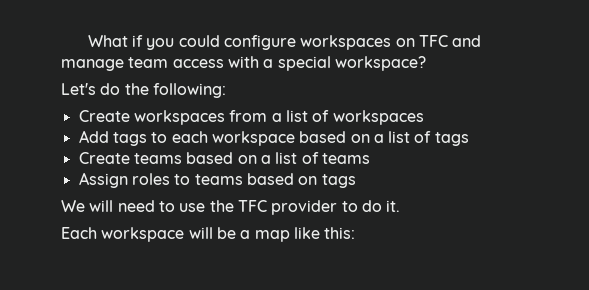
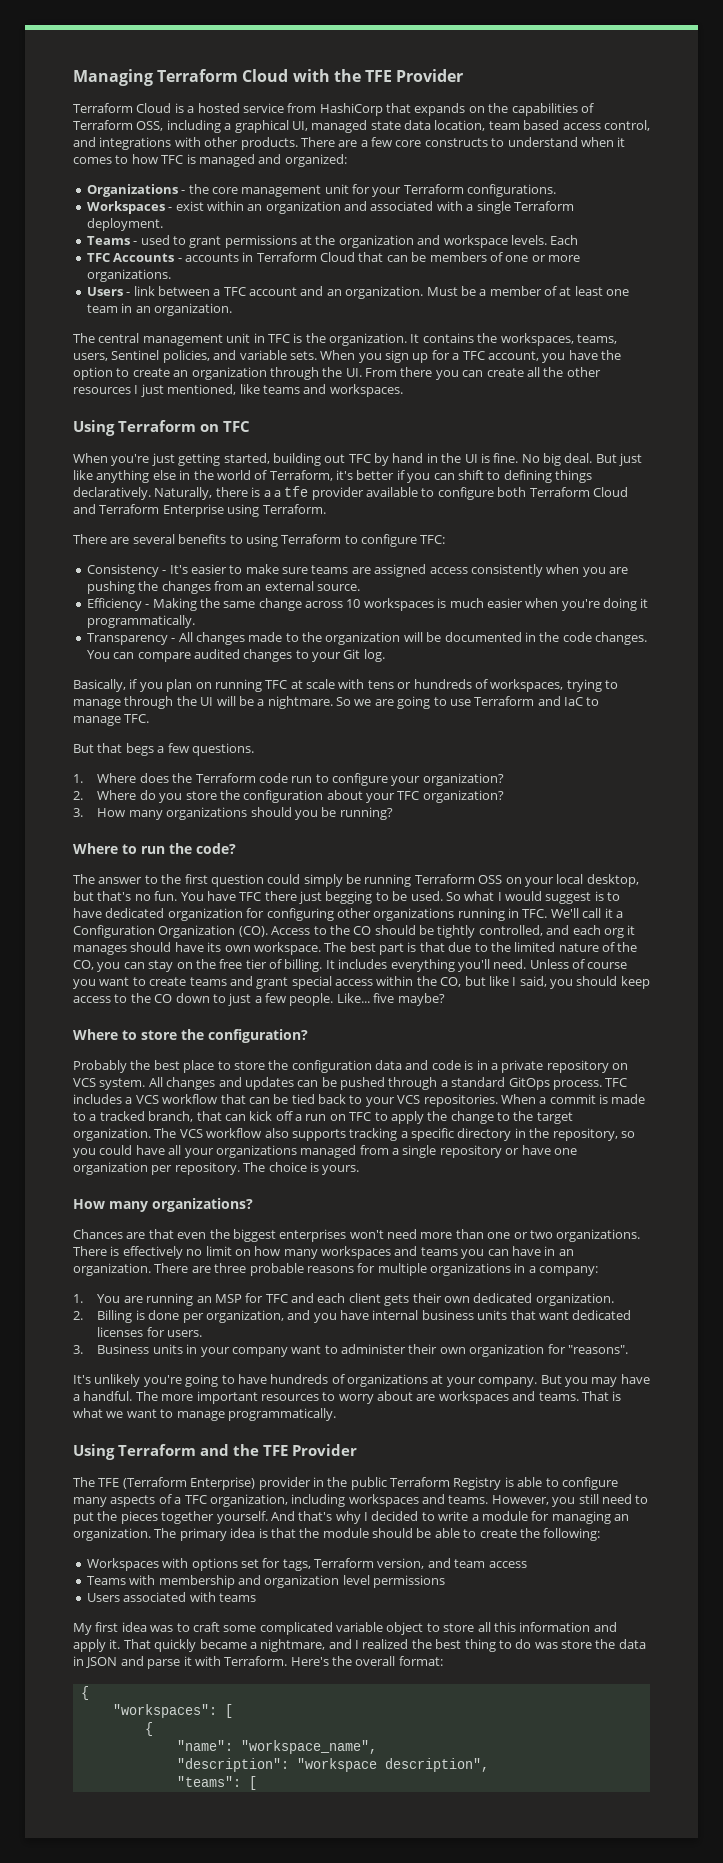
[87,35,482,50] [61,56,426,71] [61,83,226,98] [78,110,424,125] [78,130,469,146] [78,152,370,164] [78,172,356,188] [61,200,401,215] [61,227,356,242] What if you could configure workspaces on TFC and manage team access with a special workspace? // Let's do the following: // Create workspaces from a list of workspaces // Add tags to each workspace based on a list of tags // Create teams based on a list of teams // Assign roles to teams based on tags // We will need to use the TFC provider to do it. // Each workspace will be a map like this: -> [73,69,464,86] [73,103,594,116] [73,120,650,133] [73,137,626,150] [73,154,347,167] [86,184,557,197] [86,201,574,214] [86,218,163,231] [86,235,579,248] [86,252,580,262] [86,269,171,282] [86,286,630,299] [86,303,232,316] [73,333,617,346] [73,350,621,363] [73,367,601,380] [73,384,403,397] [73,420,250,436] [73,453,643,466] [73,470,592,483] [73,486,628,500] [73,504,326,517] [73,534,446,547] [86,564,628,577] [86,581,360,594] [86,598,649,611] [86,615,195,628] [86,632,647,645] [86,649,385,662] [73,679,618,692] [73,696,600,709] [73,714,150,726] [73,743,254,756] [73,773,504,786] [73,790,504,803] [73,807,393,820] [73,843,236,854] [73,874,639,887] [73,891,621,904] [73,908,623,921] [73,925,636,938] [73,942,638,955] [73,959,628,972] [73,976,650,989] [73,993,445,1006] [73,1029,308,1043] [73,1060,628,1073] [73,1077,628,1090] [73,1094,646,1107] [73,1111,573,1124] [73,1128,635,1141] [73,1145,577,1158] [73,1162,360,1175] [73,1198,253,1212] [73,1229,641,1242] [73,1246,574,1259] [73,1263,599,1276] [73,1293,614,1306] [73,1310,632,1323] [97,1327,203,1337] [73,1344,628,1357] [73,1374,650,1387] [73,1391,622,1404] [73,1408,336,1421] [73,1444,357,1460] [73,1477,618,1490] [73,1494,649,1507] [73,1511,629,1524] [73,1528,601,1541] [86,1558,527,1571] [86,1575,445,1588] [86,1592,256,1602] [73,1622,617,1635] [73,1639,646,1652] [73,1656,443,1669] [80,1686,89,1700] [112,1704,233,1718] [144,1722,153,1736] [176,1740,377,1754] [176,1758,489,1772] [176,1776,257,1790] Managing Terraform Cloud with the TFE Provider // Terraform Cloud is a hosted service from HashiCorp that expands on the capabilities of Terraform OSS, including a graphical UI, managed state data location, team based access control, and integrations with other products. There are a few core constructs to understand when it comes to how TFC is managed and organized: // Organizations - the core management unit for your Terraform configurations. // Workspaces - exist within an organization and associated with a single Terraform deployment. // Teams - used to grant permissions at the organization and workspace levels. Each // TFC Accounts - accounts in Terraform Cloud that can be members of one or more organizations. // Users - link between a TFC account and an organization. Must be a member of at least one team in an organization. // The central management unit in TFC is the organization. It contains the workspaces, teams, users, Sentinel policies, and variable sets. When you sign up for a TFC account, you have the option to create an organization through the UI. From there you can create all the other resources I just mentioned, like teams and workspaces. // Using Terraform on TFC // When you're just getting started, building out TFC by hand in the UI is fine. No big deal. But just like anything else in the world of Terraform, it's better if you can shift to defining things declaratively. Naturally, there is a a tfe provider available to configure both Terraform Cloud and Terraform Enterprise using Terraform. // There are several benefits to using Terraform to configure TFC: // Consistency - It's easier to make sure teams are assigned access consistently when you are pushing the changes from an external source. // Efficiency - Making the same change across 10 workspaces is much easier when you're doing it programmatically. // Transparency - All changes made to the organization will be documented in the code changes. You can compare audited changes to your Git log. // Basically, if you plan on running TFC at scale with tens or hundreds of workspaces, trying to manage through the UI will be a nightmare. So we are going to use Terraform and IaC to manage TFC. // But that begs a few questions. // 1. Where does the Terraform code run to configure your organization? // 2. Where do you store the configuration about your TFC organization? // 3. How many organizations should you be running? // Where to run the code? // The answer to the first question could simply be running Terraform OSS on your local desktop, but that's no fun. You have TFC there just begging to be used. So what I would suggest is to have dedicated organization for configuring other organizations running in TFC. We'll call it a Configuration Organization (CO). Access to the CO should be tightly controlled, and each org it manages should have its own workspace. The best part is that due to the limited nature of the CO, you can stay on the free tier of billing. It includes everything you'll need. Unless of course you want to create teams and grant special access within the CO, but like I said, you should keep access to the CO down to just a few people. Like... five maybe? // Where to store the configuration? // Probably the best place to store the configuration data and code is in a private repository on VCS system. All changes and updates can be pushed through a standard GitOps process. TFC includes a VCS workflow that can be tied back to your VCS repositories. When a commit is made to a tracked branch, that can kick off a run on TFC to apply the change to the target organization. The VCS workflow also supports tracking a specific directory in the repository, so you could have all your organizations managed from a single repository or have one organization per repository. The choice is yours. // How many organizations? // Chances are that even the biggest enterprises won't need more than one or two organizations. There is effectively no limit on how many workspaces and teams you can have in an organization. There are three probable reasons for multiple organizations in a company: // 1. You are running an MSP for TFC and each client gets their own dedicated organization. // 2. Billing is done per organization, and you have internal business units that want dedicated licenses for users. // 3. Business units in your company want to administer their own organization for "reasons". // It's unlikely you're going to have hundreds of organizations at your company. But you may have a handful. The more important resources to worry about are workspaces and teams. That is what we want to manage programmatically. // Using Terraform and the TFE Provider // The TFE (Terraform Enterprise) provider in the public Terraform Registry is able to configure many aspects of a TFC organization, including workspaces and teams. However, you still need to put the pieces together yourself. And that's why I decided to write a module for managing an organization. The primary idea is that the module should be able to create the following: // Workspaces with options set for tags, Terraform version, and team access // Teams with membership and organization level permissions // Users associated with teams // My first idea was to craft some complicated variable object to store all this information and apply it. That quickly became a nightmare, and I realized the best thing to do was store the data in JSON and parse it with Terraform. Here's the overall format: // { // "workspaces": [ // { // "name": "workspace_name", // "description": "workspace description", // "teams": [

